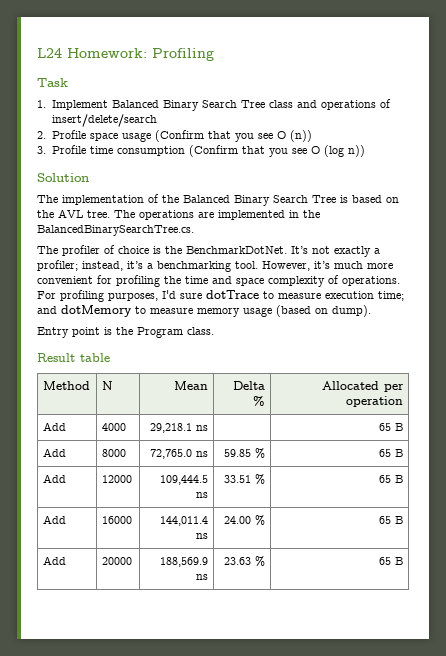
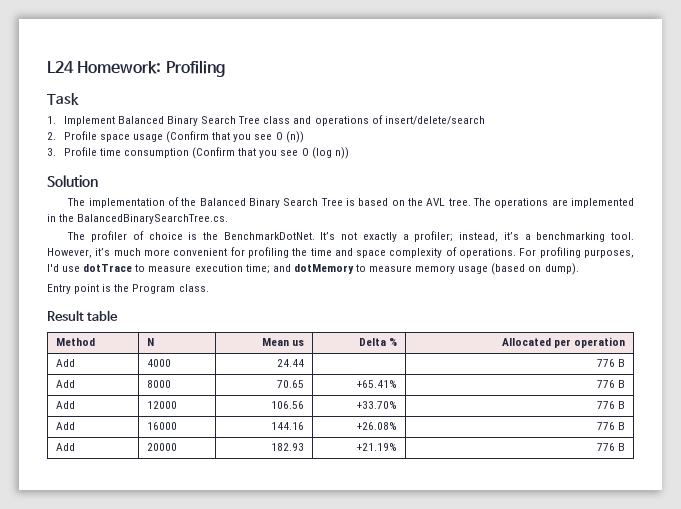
[180,293,202,299] sure -> [62,266,81,272] use
(209, 385) none -> [292,340,305,346] us
[150,423,209,433] [379,423,392,431] 29,218.1 ns | | 65 -> [277,359,305,367] [597,359,616,367] 24.44 | | 776
[150,449,209,459] [224,448,266,459] [379,449,404,457] [42,474,66,483] [101,475,132,483] [160,475,209,485] [196,492,209,498] [224,474,266,485] [379,475,404,483] [42,515,66,524] [101,516,132,524] [160,516,209,526] [196,533,209,539] [224,515,266,526] [379,516,404,524] [42,556,66,565] [101,557,132,565] [160,557,209,567] [196,574,209,580] [224,556,266,567] [379,557,392,565] 72,765.0 ns | 59.85 % | 65 B // Add | 12000 | 109,444.5 ns | 33.51 % | 65 B // Add | 16000 | 144,011.4 ns | 24.00 % | 65 B // Add | 20000 | 188,569.9 ns | 23.63 % | 65 -> [277,380,305,388] [357,380,398,388] [597,380,626,388] [55,401,75,409] [146,401,177,409] [271,401,305,409] [357,401,398,409] [597,401,626,409] [55,422,75,430] [146,422,177,430] [271,422,305,430] [357,422,398,430] [597,422,626,430] [55,443,75,451] [146,443,177,451] [271,443,305,451] [357,443,398,451] [597,443,616,451] 70.65 | +65.41% | 776 B // Add | 12000 | 106.56 | +33.70% | 776 B // Add | 16000 | 144.16 | +26.08% | 776 B // Add | 20000 | 182.93 | +21.19% | 776

